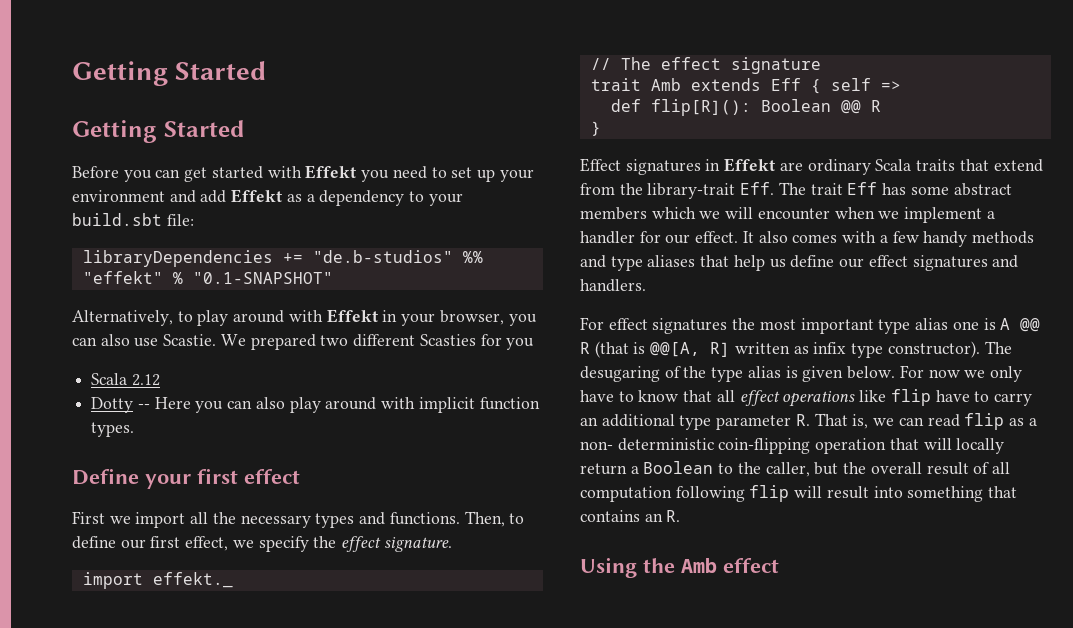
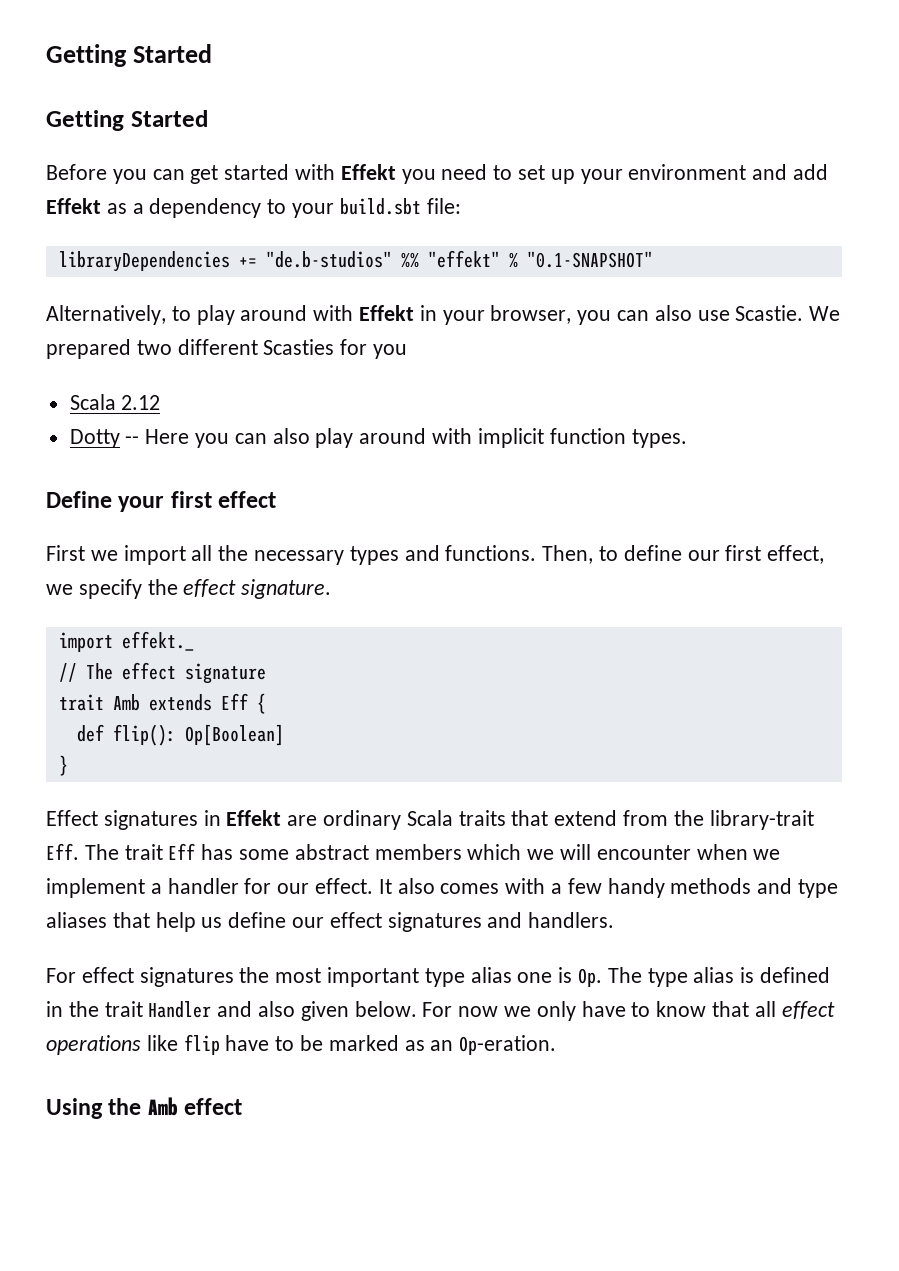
[830,78,901,91] self => -> (266, 703) none
[650,99,881,116] flip[R](): Boolean @@ R -> [112,724,284,746] flip(): Op[Boolean]
[1000,318,1041,332] [580,341,1012,358] [580,366,798,382] A @@ R (that is @@[A, R] written as infix type constructor). The desugaring of the type alias is -> [578,967,831,987] [46,1001,296,1018] Op. The type alias is defined in the trait Handler and also
[993,393,1032,406] [580,413,1037,430] [580,438,1005,454] [580,461,1010,477] [580,485,1018,502] [580,510,681,522] carry an additional type parameter R. That is, we can read flip as a non- deterministic coin-flipping operation that will locally return a Boolean to the caller, but the overall result of all computation following flip will result into something that contains an R. -> [300,1035,557,1055] be marked as an Op-eration.

